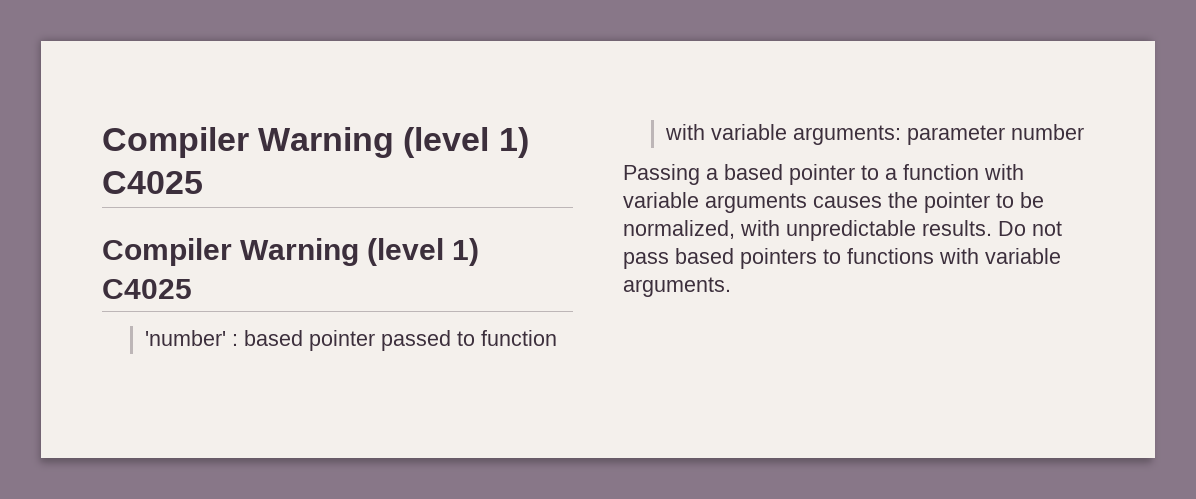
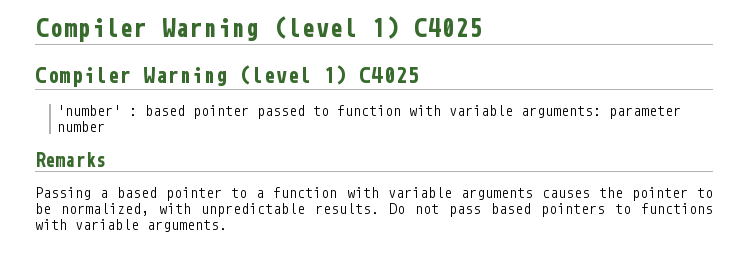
(1084, 132) none -> [35,152,105,167] // Remarks

